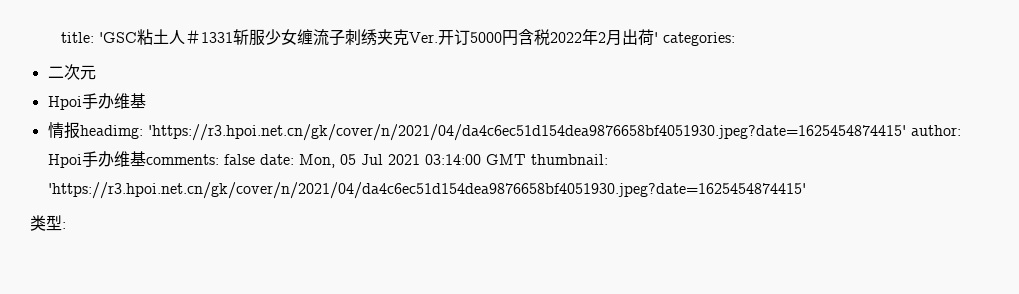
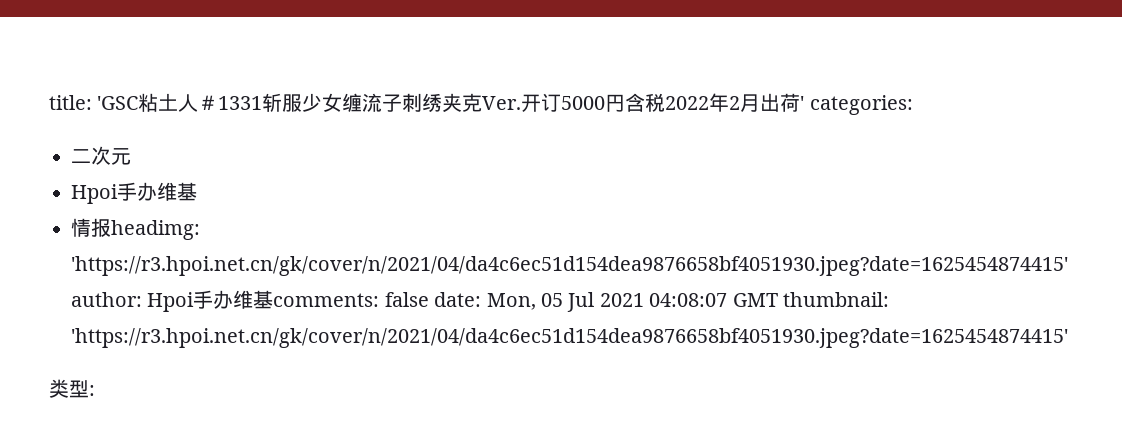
[424,154,481,165] 03:14:00 -> [649,293,728,307] 04:08:07

